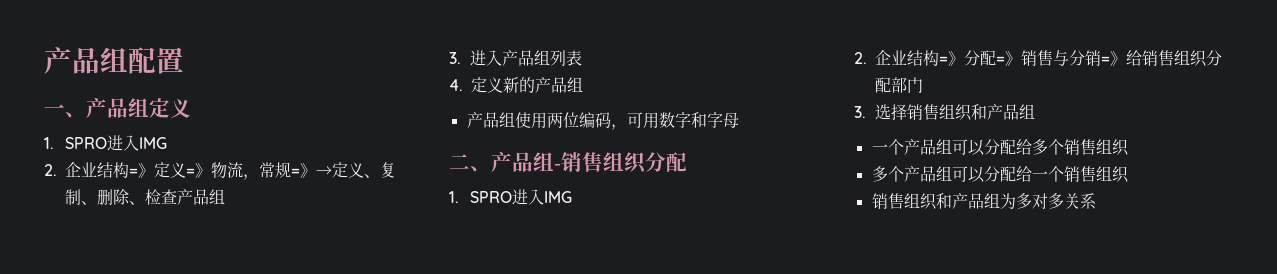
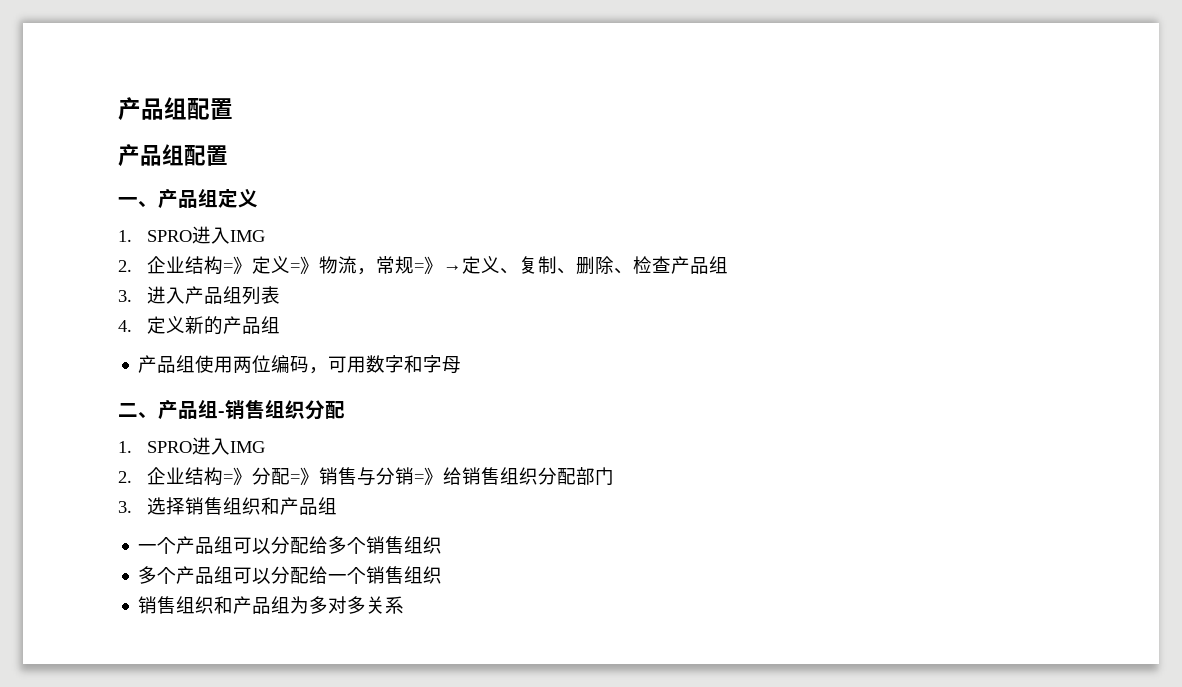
[44,47,184,74] 产品组配置 -> [118,97,233,121] [118,144,228,167] 产品组配置 // 产品组配置

